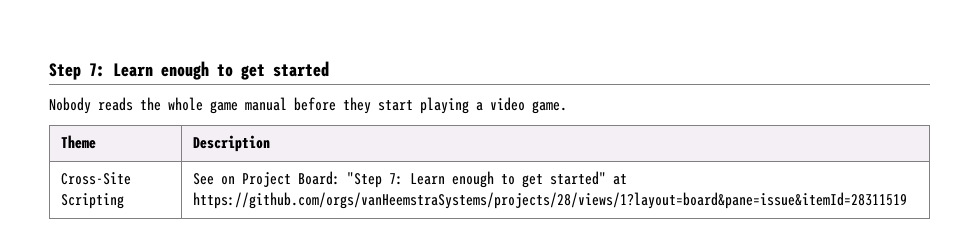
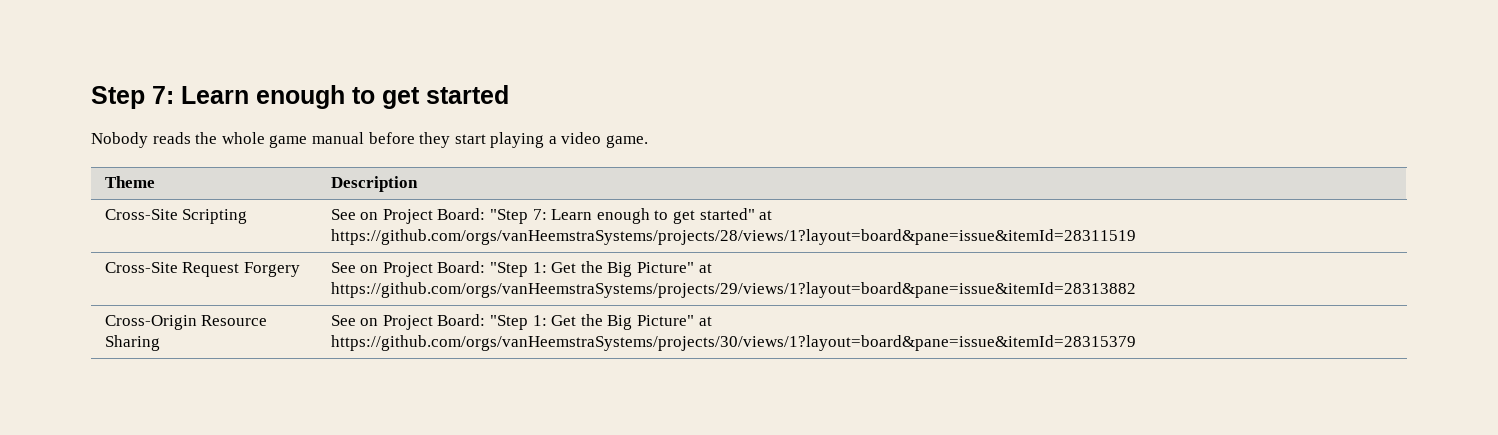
(908, 200) none -> [104,262,300,277] [330,261,712,277] [330,282,1136,298] [104,315,268,330] [104,335,160,351] [330,314,712,330] [330,335,1136,351] // Cross-Site Request Forgery | See on Project Board: "Step 1: Get the Big Picture" at https://github.com/orgs/vanHeemstraSystems/projects/29/views/1?layout=board&pane=issue&itemId=28313882 // Cross-Origin Resource Sharing | See on Project Board: "Step 1: Get the Big Picture" at https://github.com/orgs/vanHeemstraSystems/projects/30/views/1?layout=board&pane=issue&itemId=28315379

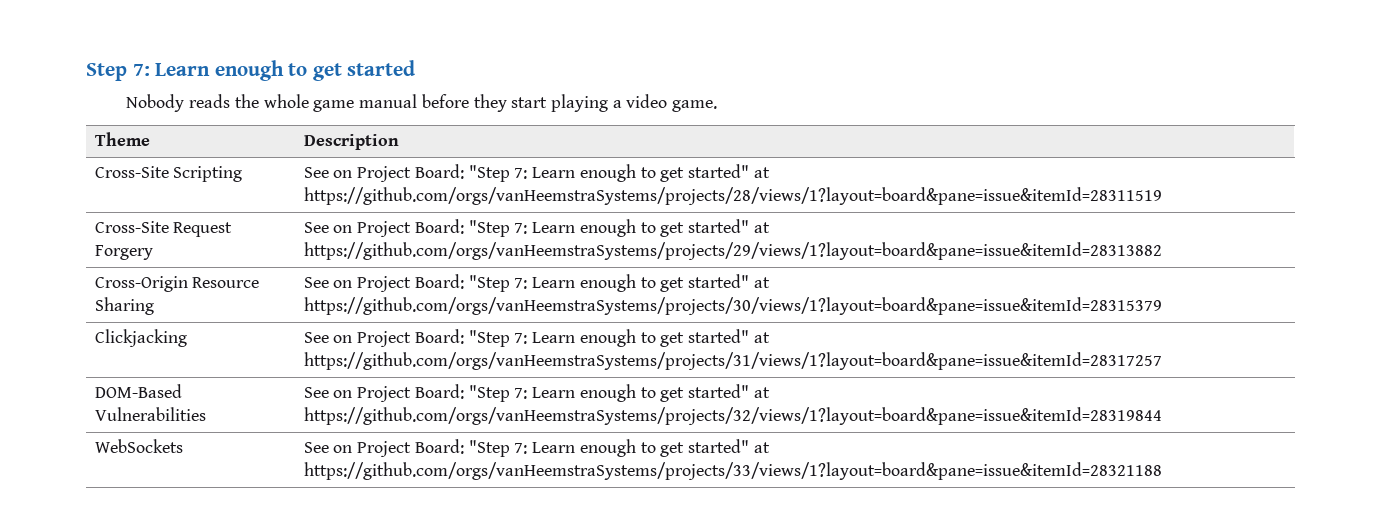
[532,261,694,277] 1: Get the Big Picture" -> [514,219,749,237] 7: Learn enough to get started"
[532,314,712,330] [330,335,1136,351] 1: Get the Big Picture" at https://github.com/orgs/vanHeemstraSystems/projects/30/views/1?layout=board&pane=issue&itemId=28315379 -> [514,274,770,292] [303,297,1162,315] [94,329,187,347] [303,329,770,347] [303,352,1162,370] [94,384,182,398] [94,407,206,421] [303,384,770,402] [303,407,1162,425] [94,439,183,453] [303,439,770,457] [303,462,1162,480] 7: Learn enough to get started" at https://github.com/orgs/vanHeemstraSystems/projects/30/views/1?layout=board&pane=issue&itemId=28315379 // Clickjacking | See on Project Board: "Step 7: Learn enough to get started" at https://github.com/orgs/vanHeemstraSystems/projects/31/views/1?layout=board&pane=issue&itemId=28317257 // DOM-Based Vulnerabilities | See on Project Board: "Step 7: Learn enough to get started" at https://github.com/orgs/vanHeemstraSystems/projects/32/views/1?layout=board&pane=issue&itemId=28319844 // WebSockets | See on Project Board: "Step 7: Learn enough to get started" at https://github.com/orgs/vanHeemstraSystems/projects/33/views/1?layout=board&pane=issue&itemId=28321188

